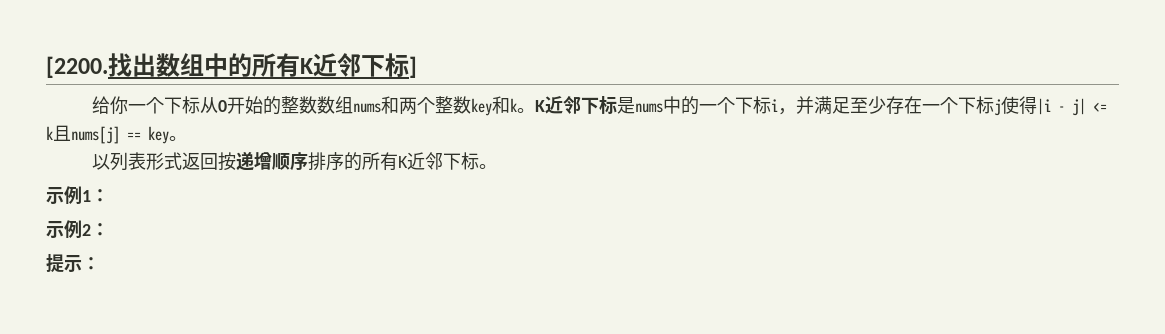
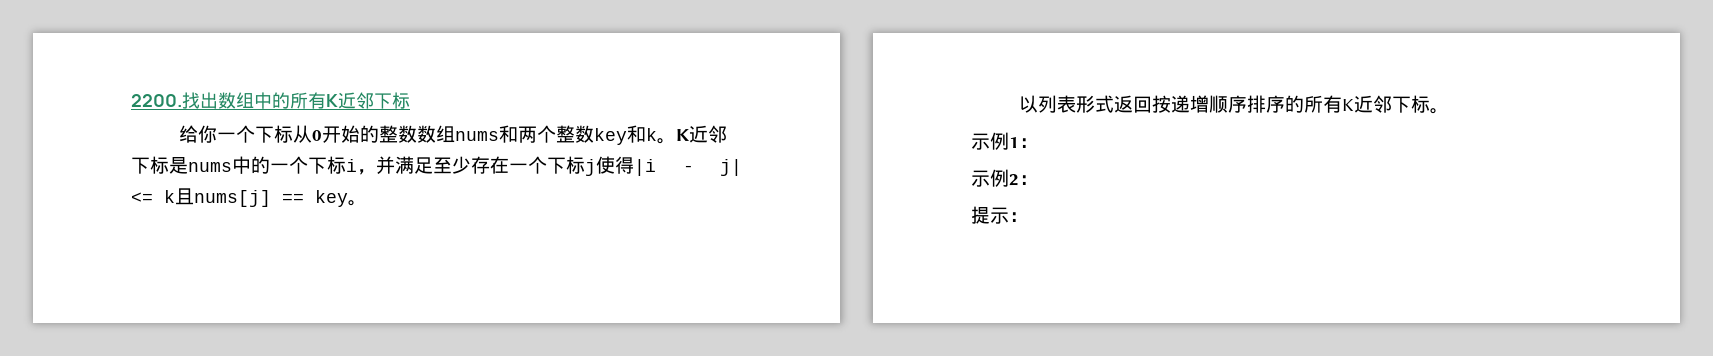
[46,56,108,78] [2200. -> [131,94,182,107] 2200.
[409,56,417,78] ] -> (410, 100) none

